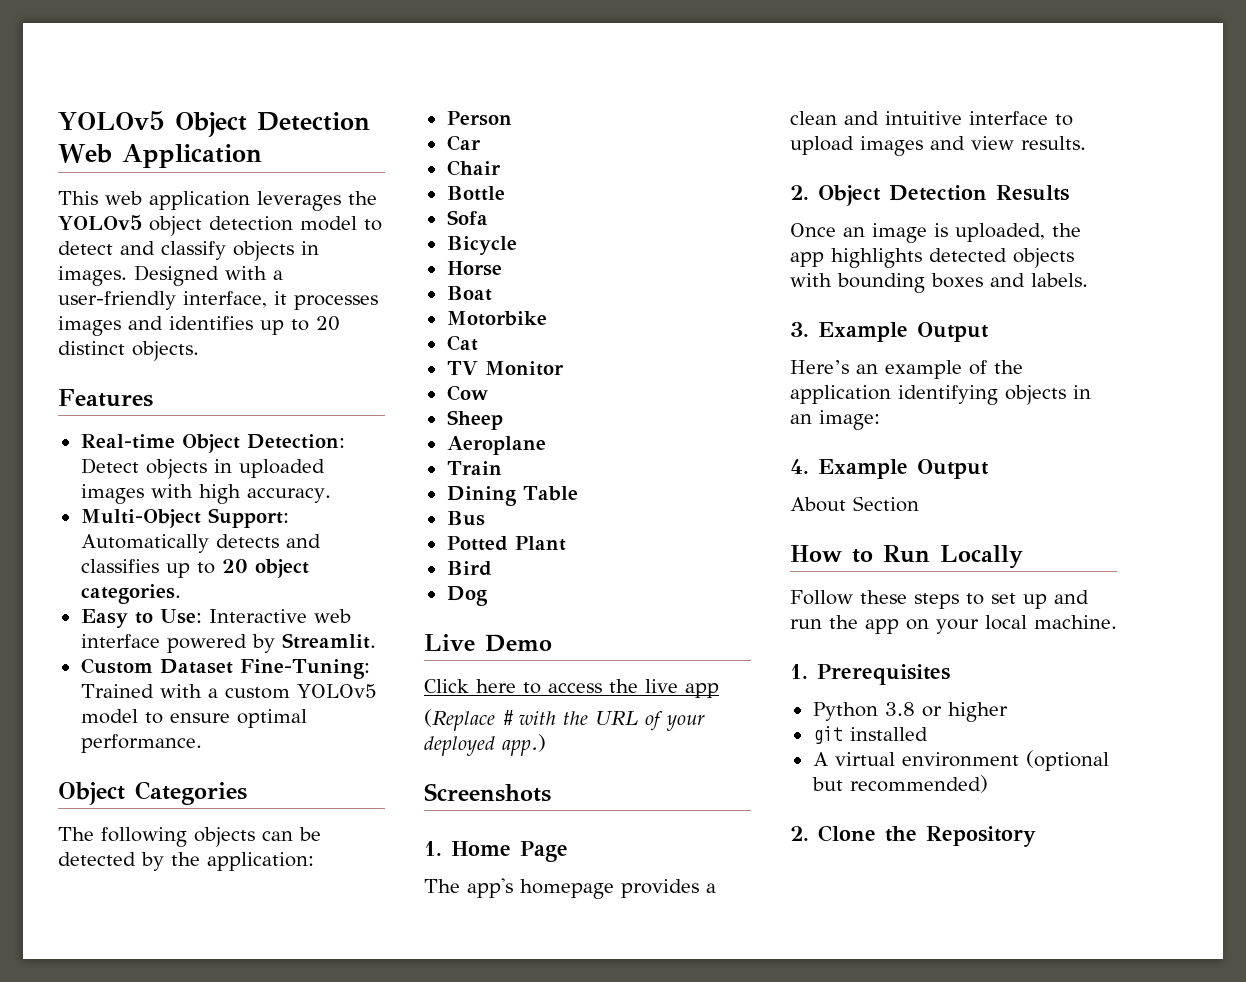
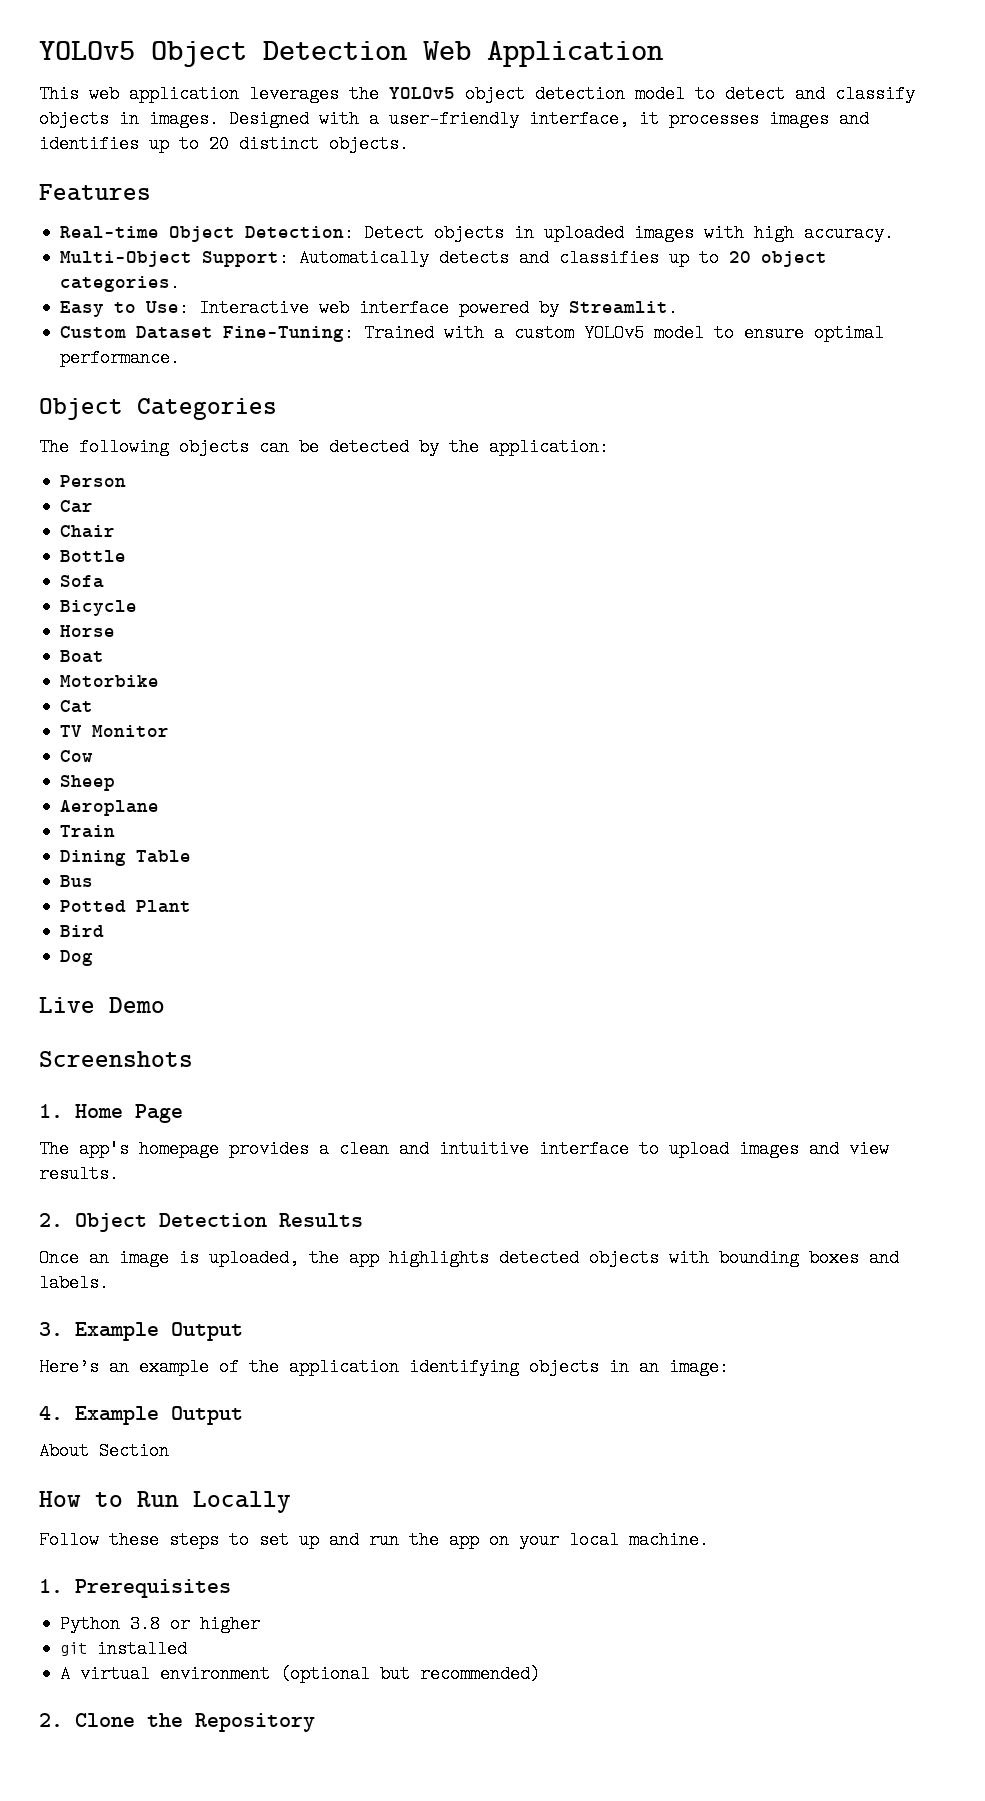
[424,679,719,698] [424,709,705,731] [424,734,546,756] // Click here to access the live app // (Replace # with the URL of your deployed app.) -> (165, 1005) none

